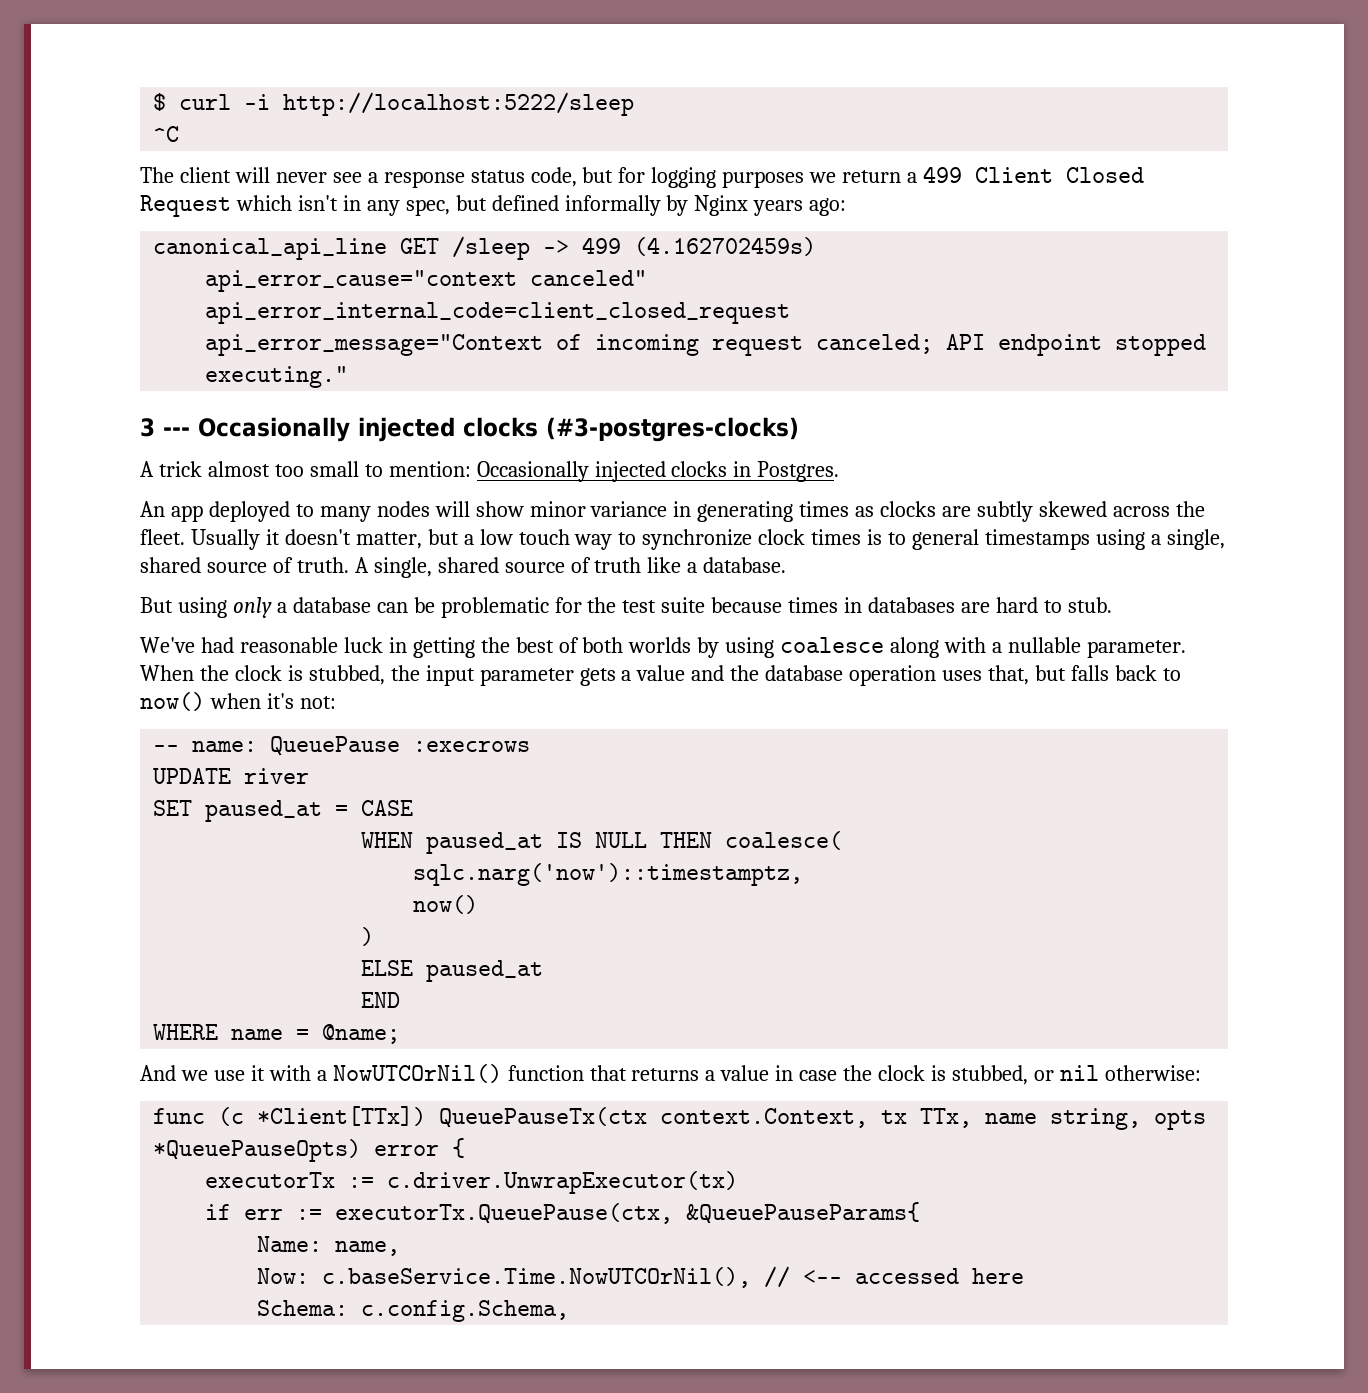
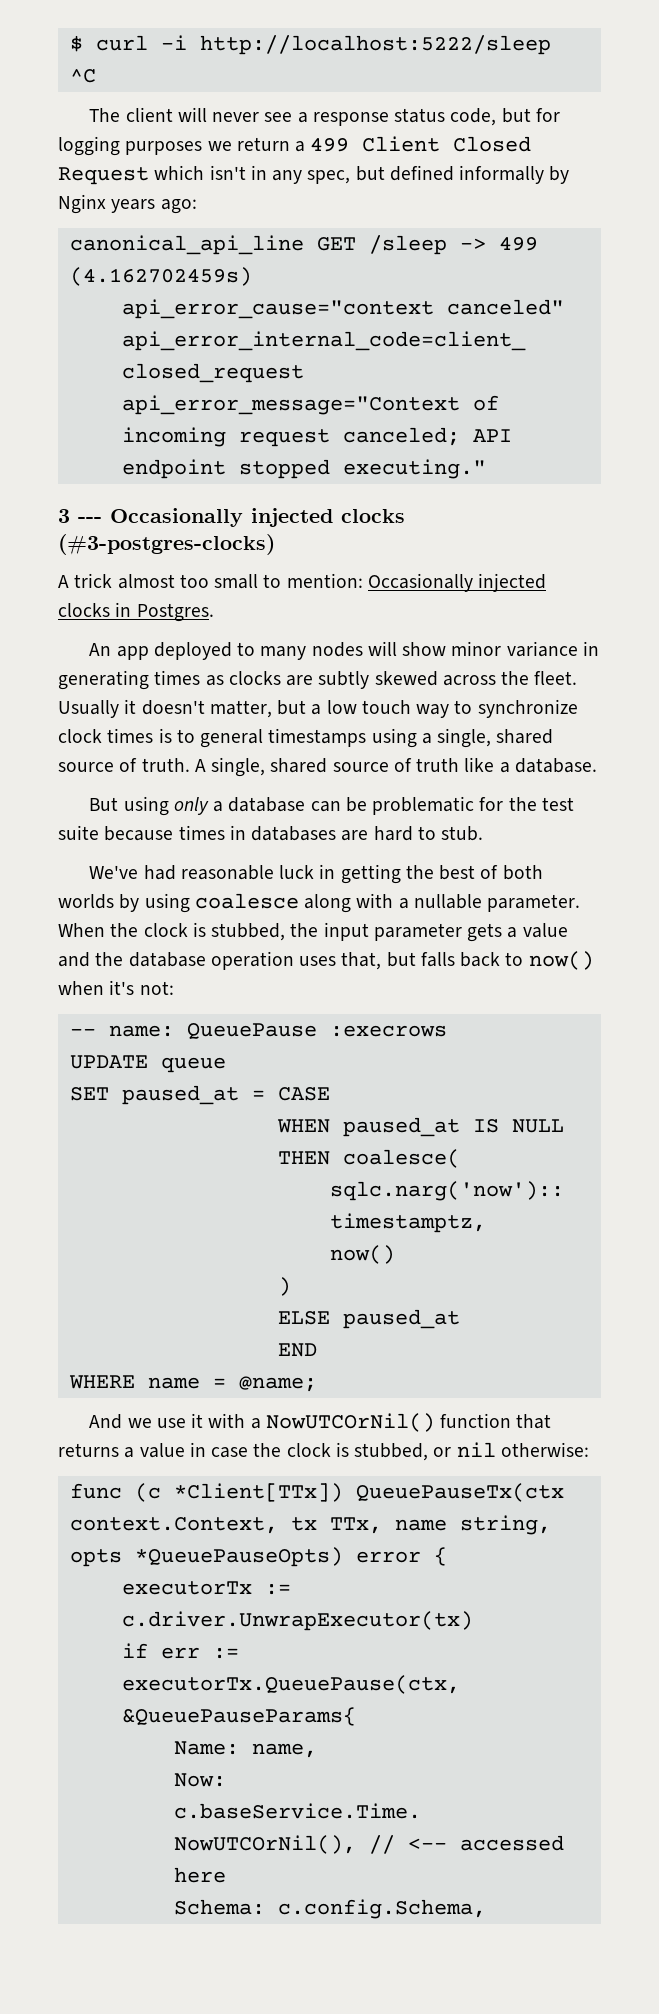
[244,768,310,784] river -> [160,1057,226,1073] queue

